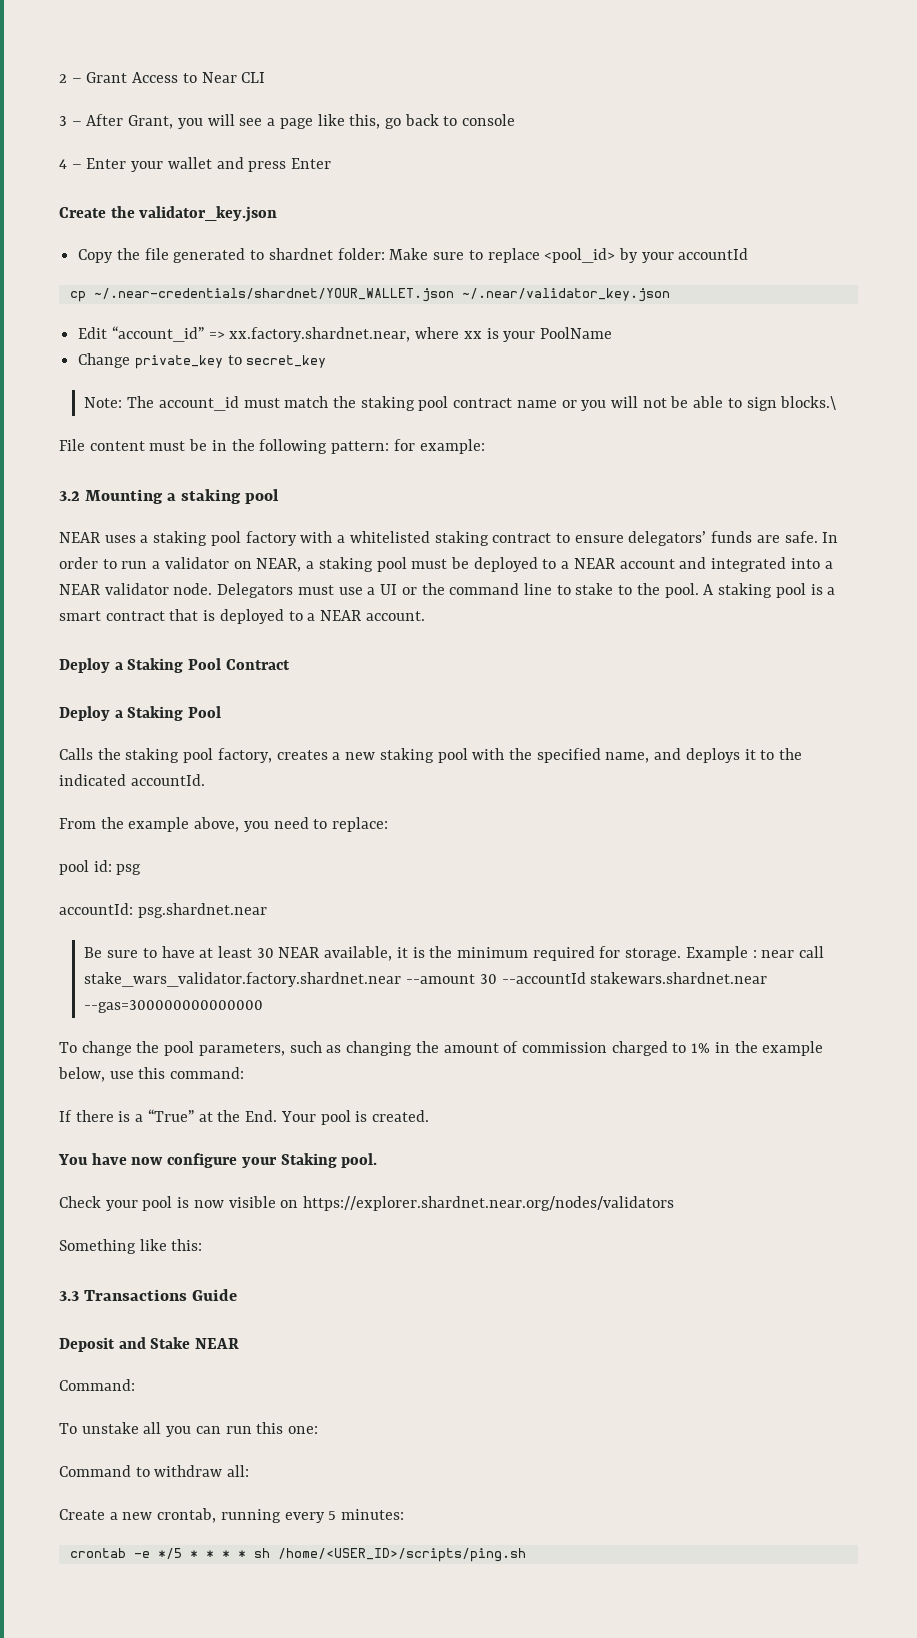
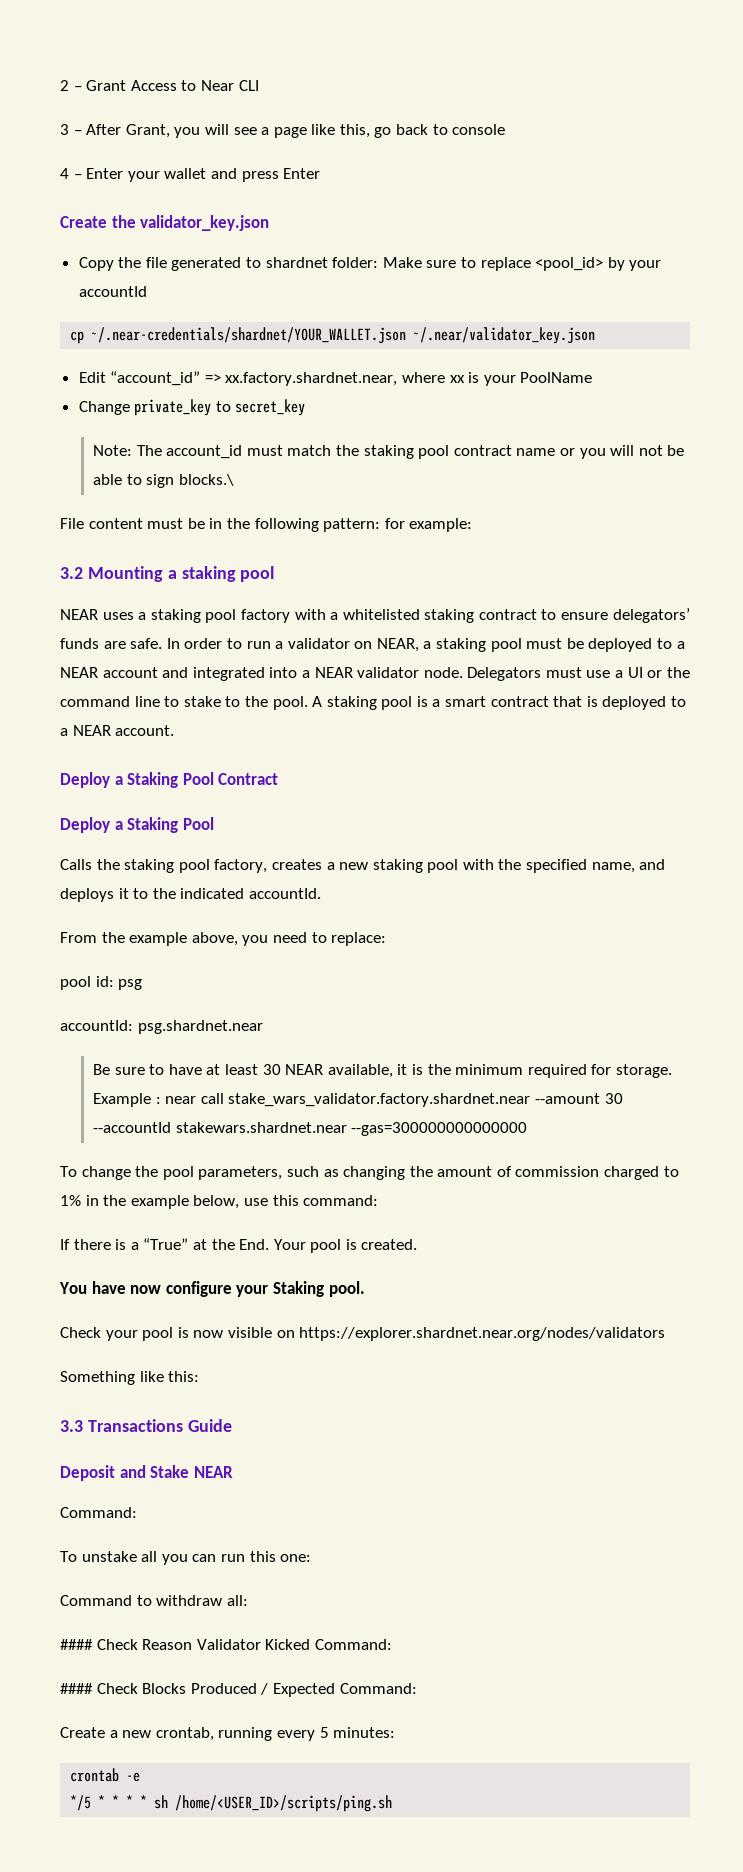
(250, 1471) none -> [60,1639,392,1650] [60,1683,417,1697] // #### Check Reason Validator Kicked Command: // #### Check Blocks Produced / Expected Command:
(150, 1554) none -> (141, 1777) //

